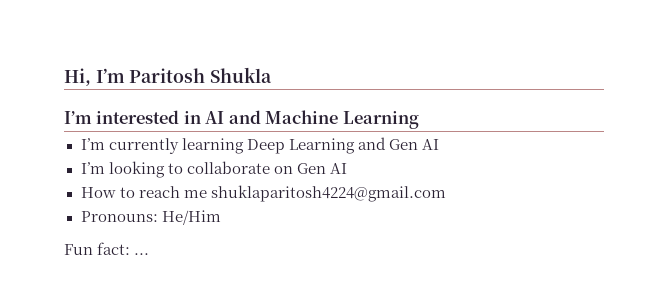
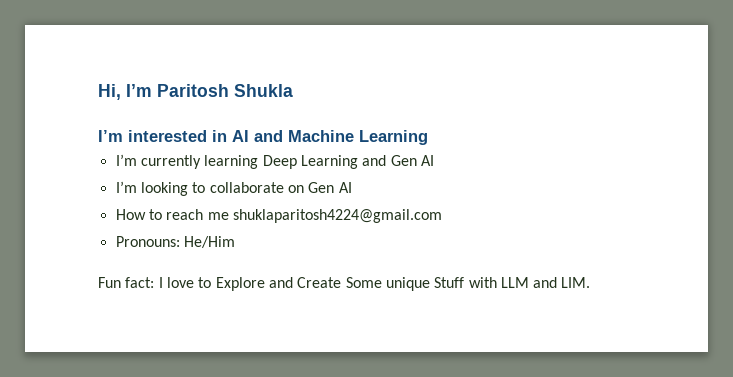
[134,253,150,255] ... -> [158,277,591,291] I love to Explore and Create Some unique Stuff with LLM and LIM.

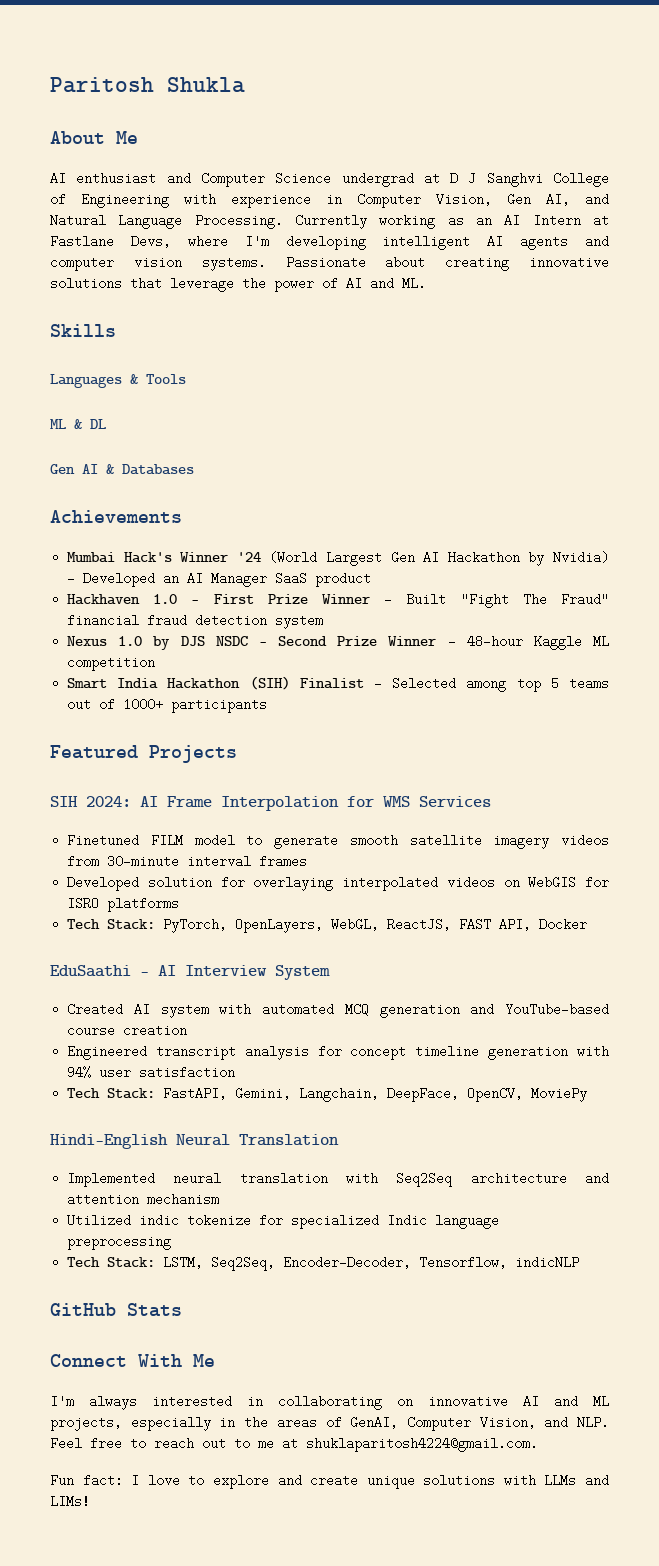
[98,84,152,100] Hi, I’m -> (50, 85) none
[98,130,428,145] [115,154,434,169] [115,181,352,196] [115,209,442,223] [115,236,235,248] I’m interested in AI and Machine Learning // I’m currently learning Deep Learning and Gen AI // I’m looking to collaborate on Gen AI // How to reach me shuklaparitosh4224@gmail.com // Pronouns: He/Him -> [50,131,138,144] [50,172,610,187] [50,193,609,208] [50,214,609,229] [50,235,609,250] [50,256,609,271] [50,277,426,292] [50,324,116,337] [50,374,186,388] [50,419,106,429] [50,464,194,475] [50,510,182,523] [67,551,610,566] [67,572,372,587] [67,593,609,608] [67,614,324,629] [67,635,610,650] [67,656,156,671] [67,676,609,692] [67,698,268,713] [50,745,237,763] [50,796,491,811] [67,834,609,849] [67,855,308,868] [67,876,609,891] [67,897,180,912] [67,918,588,933] [50,965,330,980] [67,1003,609,1018] [67,1024,188,1037] [67,1045,610,1060] [67,1066,236,1079] [67,1087,588,1102] [50,1134,339,1149] [67,1172,609,1187] [67,1193,220,1206] [67,1214,500,1229] [67,1235,172,1250] [67,1256,580,1271] [50,1303,182,1317] [50,1354,215,1367] [50,1395,609,1410] [50,1416,609,1431] [50,1437,538,1452] About Me // AI enthusiast and Computer Science undergrad at D J Sanghvi College of Engineering with experience in Computer Vision, Gen AI, and Natural Language Processing. Currently working as an AI Intern at Fastlane Devs, where I'm developing intelligent AI agents and computer vision systems. Passionate about creating innovative solutions that leverage the power of AI and ML. // Skills // Languages & Tools // ML & DL // Gen AI & Databases // Achievements // Mumbai Hack's Winner '24 (World Largest Gen AI Hackathon by Nvidia) - Developed an AI Manager SaaS product // Hackhaven 1.0 - First Prize Winner - Built "Fight The Fraud" financial fraud detection system // Nexus 1.0 by DJS NSDC - Second Prize Winner - 48-hour Kaggle ML competition // Smart India Hackathon (SIH) Finalist - Selected among top 5 teams out of 1000+ participants // Featured Projects // SIH 2024: AI Frame Interpolation for WMS Services // Finetuned FILM model to generate smooth satellite imagery videos from 30-minute interval frames // Developed solution for overlaying interpolated videos on WebGIS for ISRO platforms // Tech Stack: PyTorch, OpenLayers, WebGL, ReactJS, FAST API, Docker // EduSaathi - AI Interview System // Created AI system with automated MCQ generation and YouTube-based course creation // Engineered transcript analysis for concept timeline generation with 94% user satisfaction // Tech Stack: FastAPI, Gemini, Langchain, DeepFace, OpenCV, MoviePy // Hindi-English Neural Translation // Implemented neural translation with Seq2Seq architecture and attention mechanism // Utilized indic tokenize for specialized Indic language preprocessing // Tech Stack: LSTM, Seq2Seq, Encoder-Decoder, Tensorflow, indicNLP // GitHub Stats // Connect With Me // I'm always interested in collaborating on innovative AI and ML projects, especially in the areas of GenAI, Computer Vision, and NLP. Feel free to reach out to me at shuklaparitosh4224@gmail.com.
[215,277,591,291] Explore and Create Some unique Stuff with LLM and LIM. -> [212,1474,609,1489] [50,1495,90,1508] explore and create unique solutions with LLMs and LIMs!

